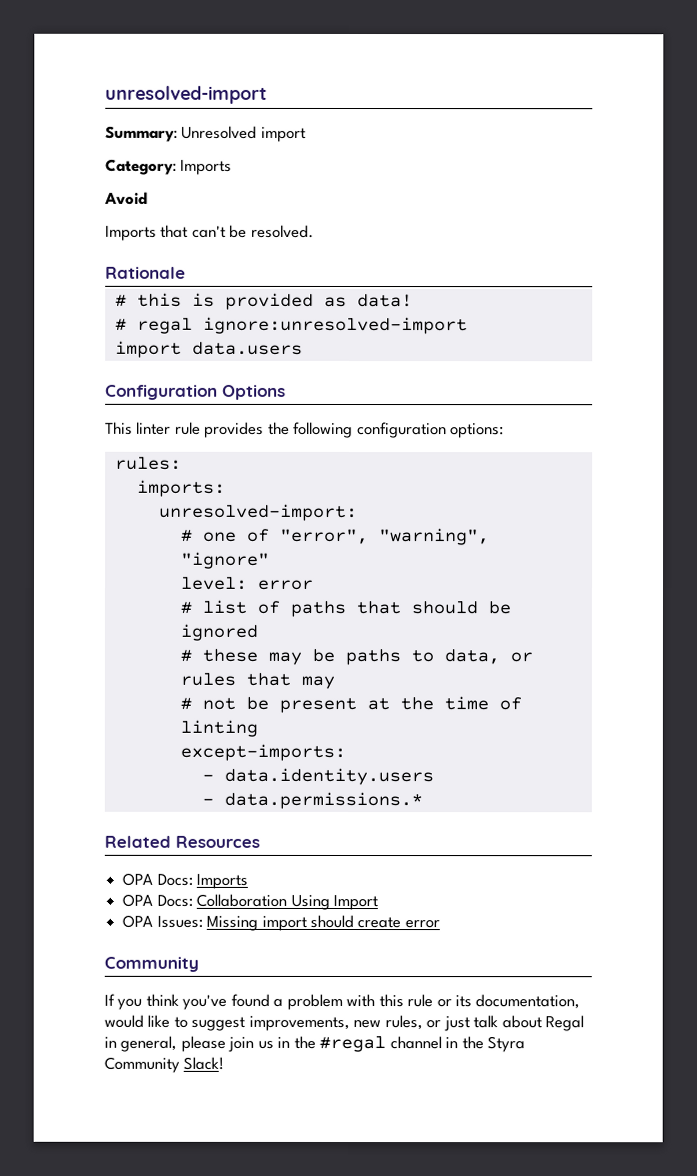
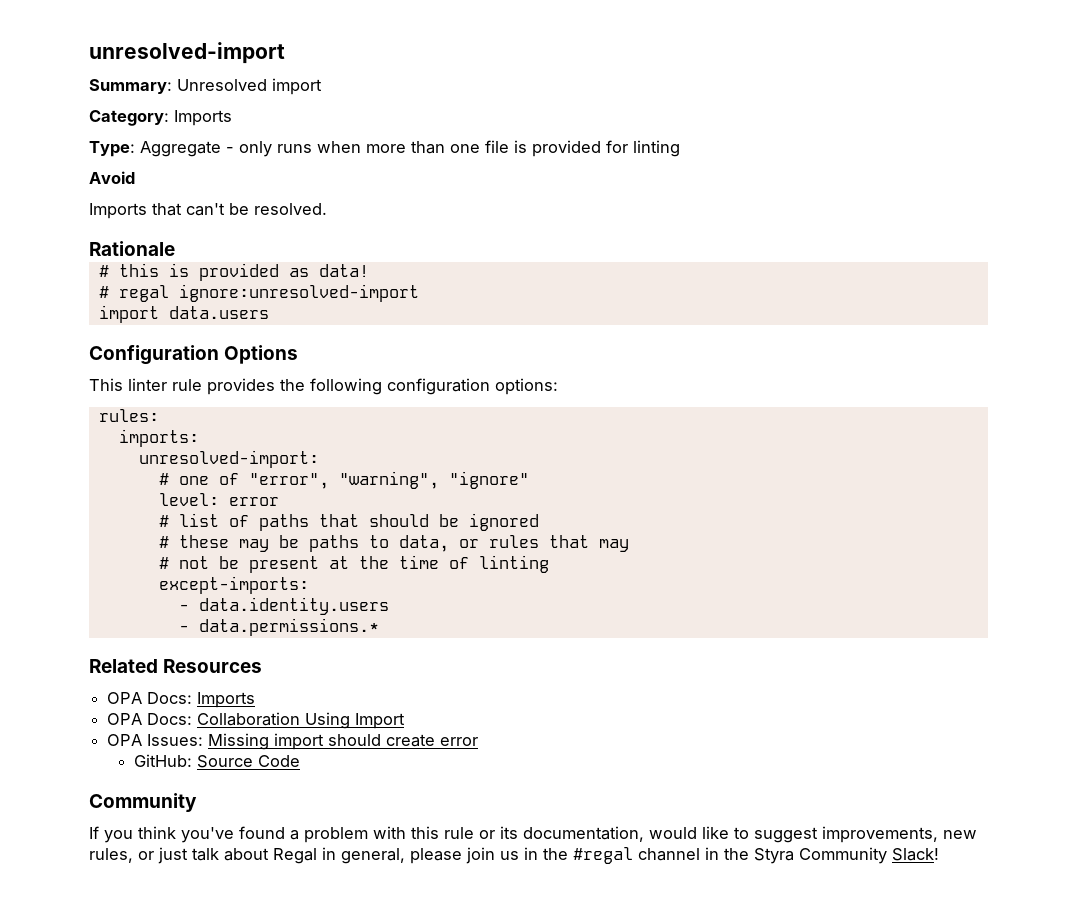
(233, 167) none -> [89,140,680,157] // Type: Aggregate - only runs when more than one file is provided for linting
(440, 924) none -> [133,754,300,768] // GitHub: Source Code

